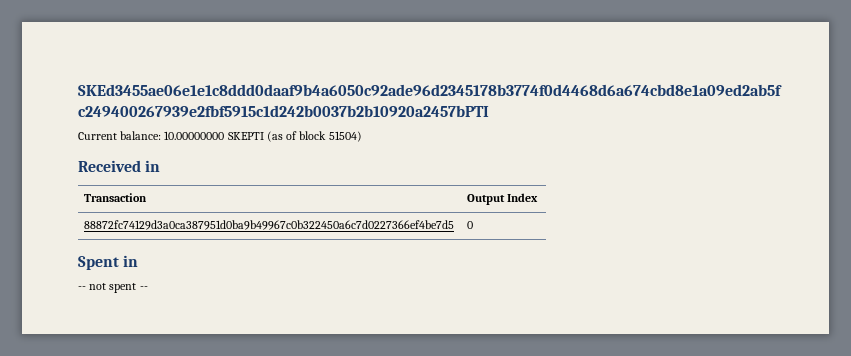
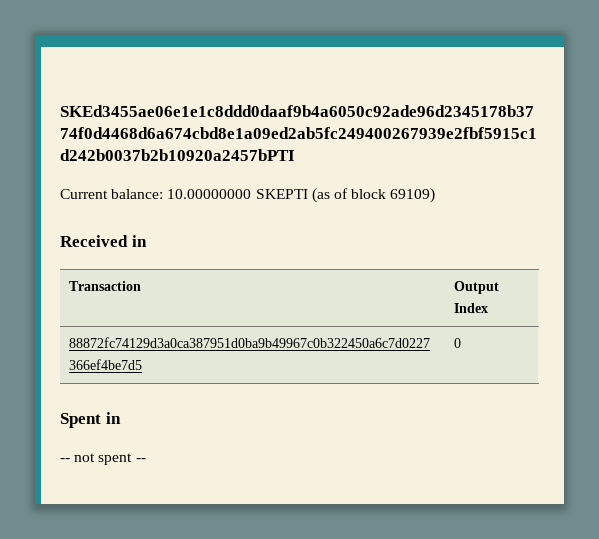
[328,131,362,142] 51504) -> [390,188,436,203] 69109)

